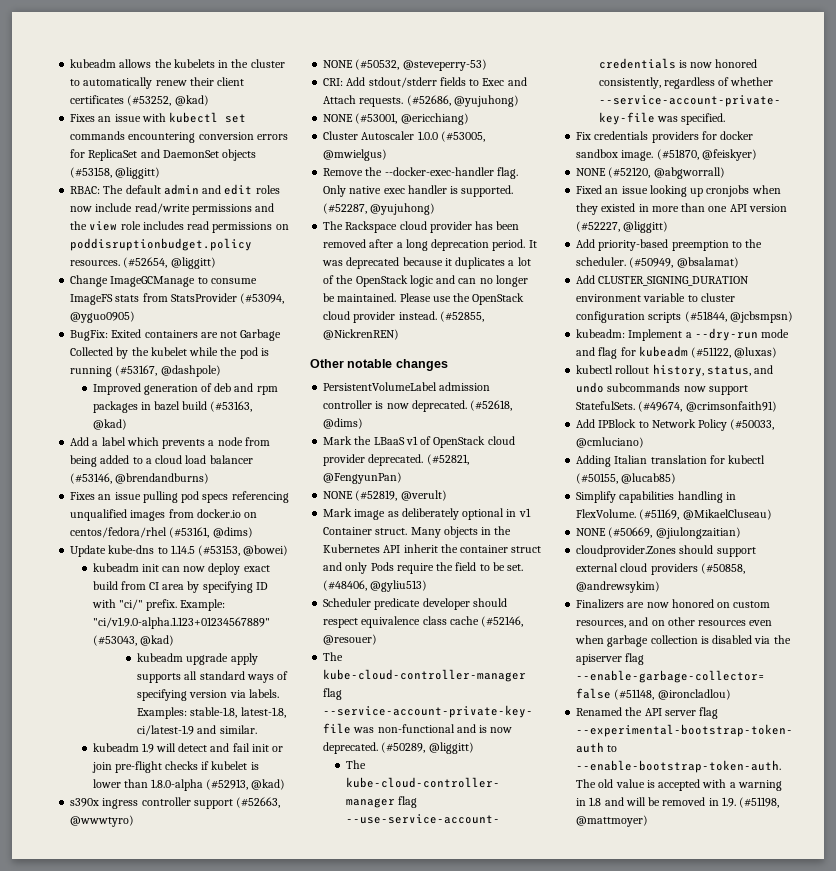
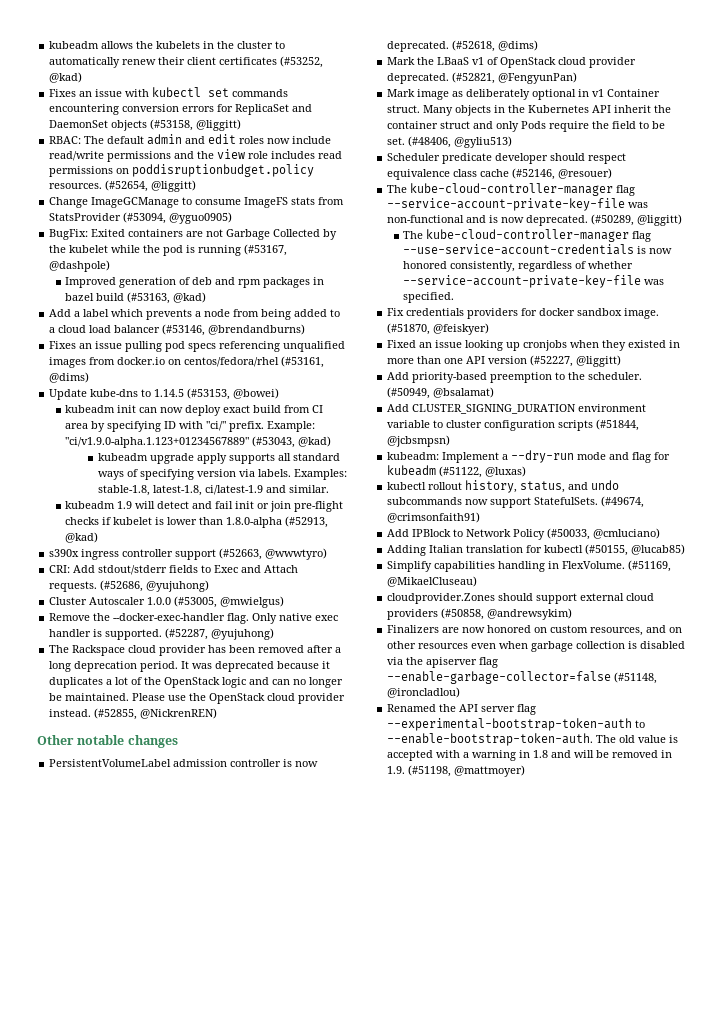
[323,59,487,71] // NONE (#50532, @steveperry-53) -> (328, 554) none
[323,113,469,125] // NONE (#53001, @ericchiang) -> (210, 586) none
[323,490,447,501] // NONE (#52819, @verult) -> (578, 78) none
[576,167,725,179] // NONE (#52120, @abgworrall) -> (490, 329) none
[576,527,741,539] // NONE (#50669, @jiulongzaitian) -> (478, 581) none

